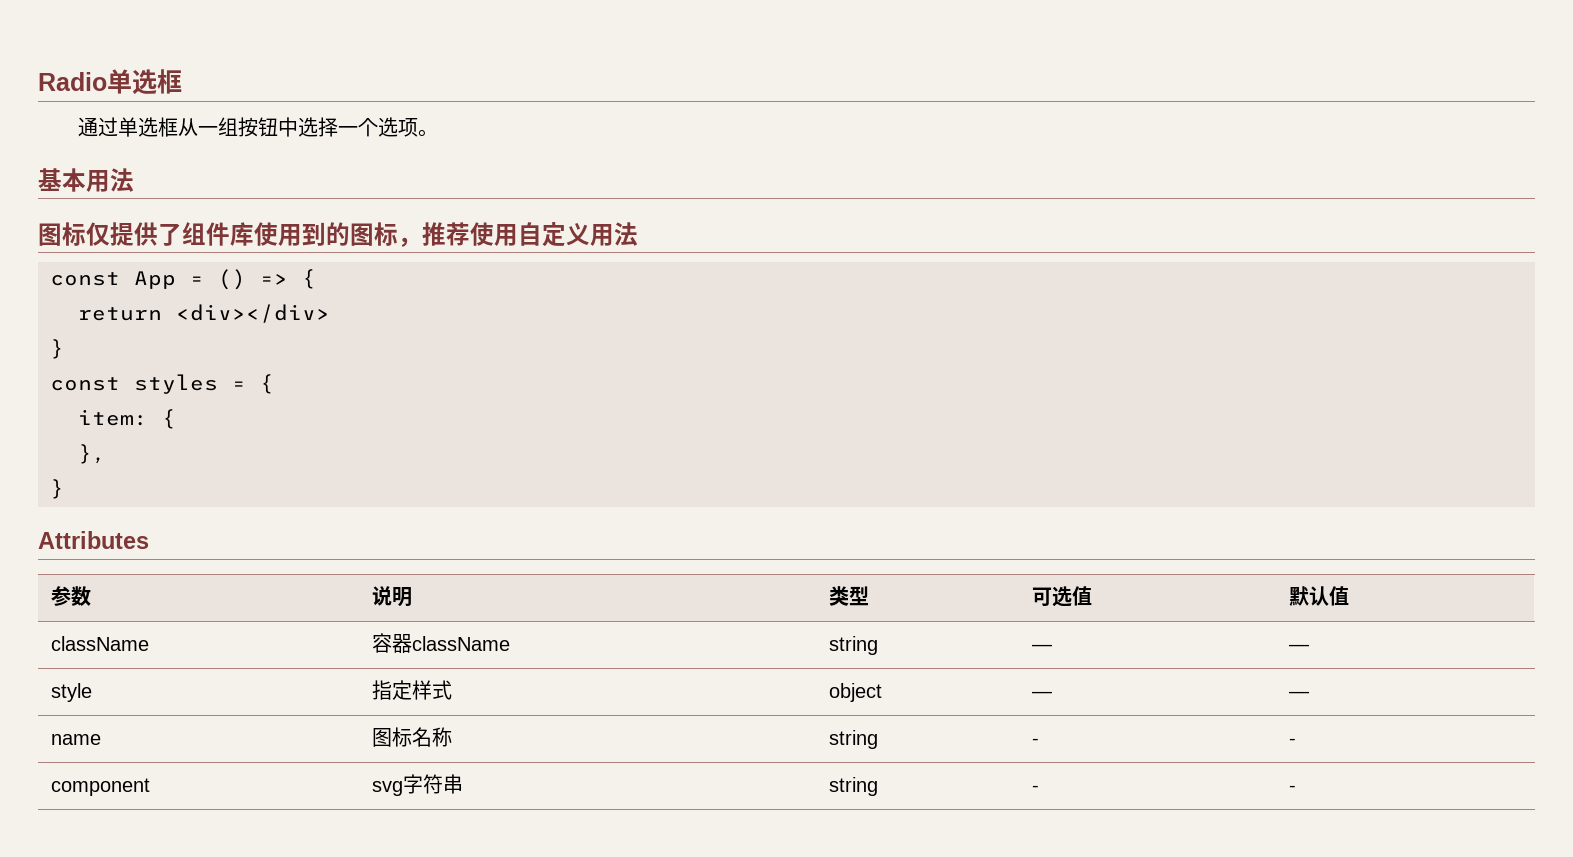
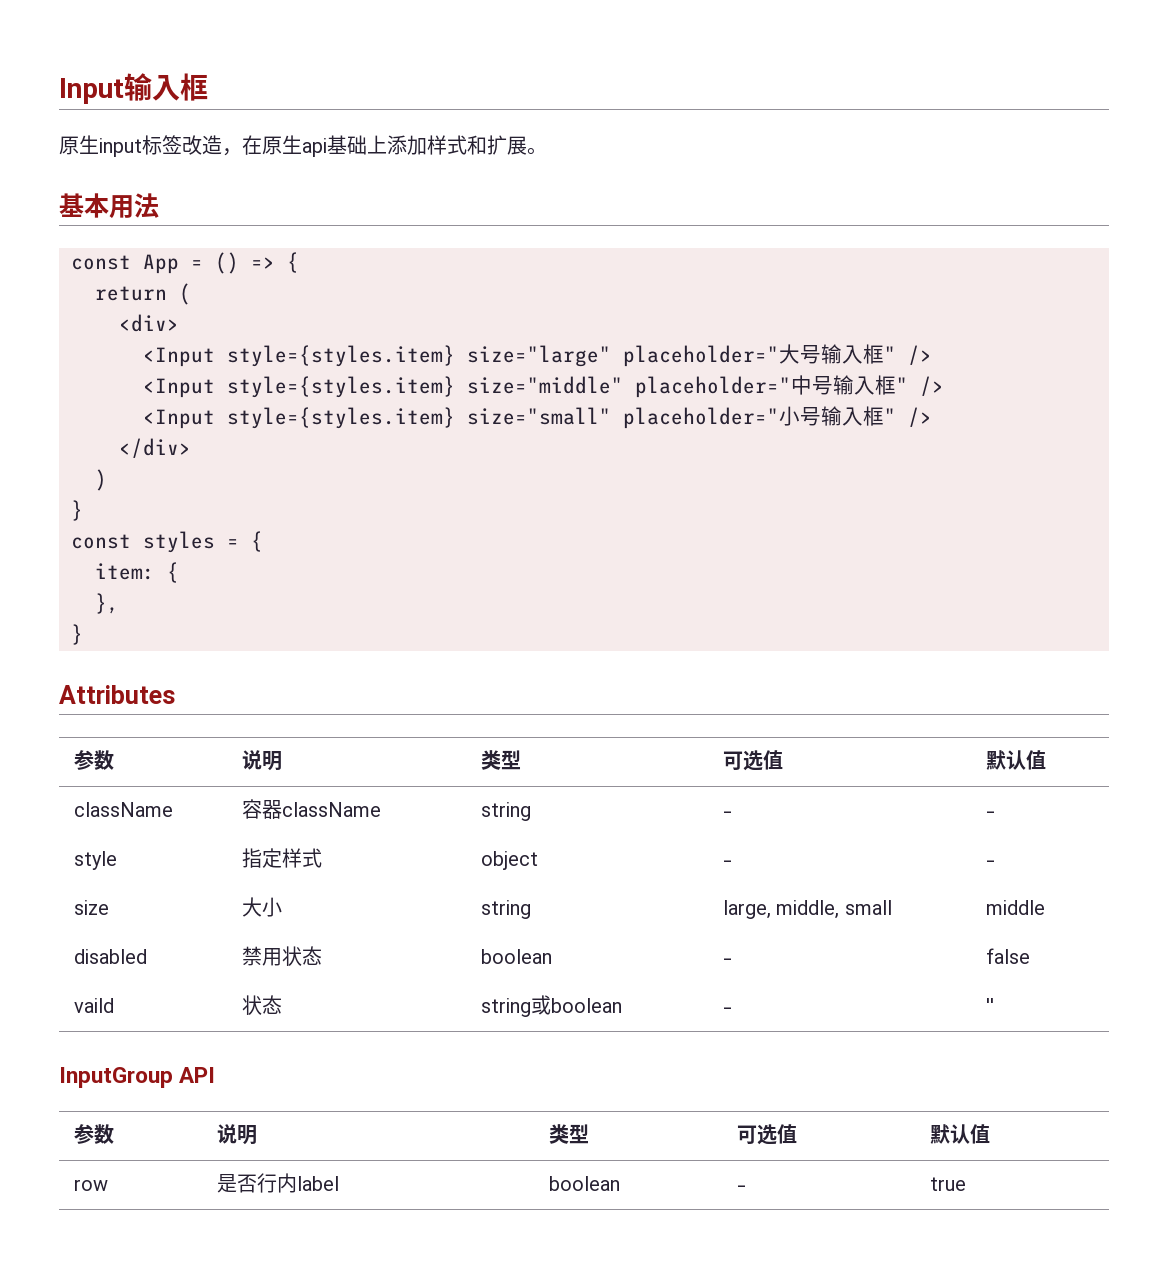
[38,69,157,95] Radio单选 -> [59,73,180,104] Input输入
[77,117,438,137] [38,168,134,192] [38,222,590,247] 通过单选框从一组按钮中选择一个选项。 // 基本用法 // 图标仅提供了组件库使用到的图标，推荐使用自定义 -> [59,135,547,157] [59,193,109,218] 原生input标签改造，在原生api基础上添加样式和扩展。 // 基本
[176,304,330,323] <div></div> -> [179,283,191,305] [119,314,179,332] [143,344,932,367] [143,375,944,398] [143,406,932,429] [119,438,191,458] [95,469,107,491] ( // <div> // <Input style={styles.item} size="large" placeholder="大号输入框" /> // <Input style={styles.item} size="middle" placeholder="中号输入框" /> // <Input style={styles.item} size="small" placeholder="小号输入框" /> // </div> // )
[1031,644,1052,651] [1288,644,1309,651] — | — -> [722,811,732,817] [985,811,995,817] - | -
[1031,691,1052,698] [1288,691,1309,698] [50,734,101,745] [371,727,452,747] [828,730,878,749] [1031,738,1039,745] [1288,738,1296,745] [50,778,150,796] [371,774,463,796] [828,777,878,796] [1031,785,1039,792] [1288,785,1296,792] — | — // name | 图标名称 | string | - | - // component | svg字符串 | string | - | - -> [722,860,732,866] [985,860,995,866] [73,900,109,915] [241,897,282,917] [480,900,531,919] [722,900,892,919] [985,900,1045,915] [73,949,147,964] [241,946,322,966] [480,949,552,964] [722,958,732,964] [985,948,1030,964] [73,998,114,1013] [241,995,282,1015] [480,995,622,1017] [722,1007,732,1013] [985,998,994,1013] [59,1067,216,1088] [73,1124,114,1144] [216,1124,257,1145] [548,1124,589,1144] [736,1124,797,1145] [929,1124,990,1144] [73,1180,108,1191] [216,1173,339,1193] [548,1176,620,1191] [736,1185,746,1191] [929,1177,966,1191] - | - // size | 大小 | string | large, middle, small | middle // disabled | 禁用状态 | boolean | - | false // vaild | 状态 | string或boolean | - | '' // InputGroup API // 参数 | 说明 | 类型 | 可选值 | 默认值 // row | 是否行内label | boolean | - | true

